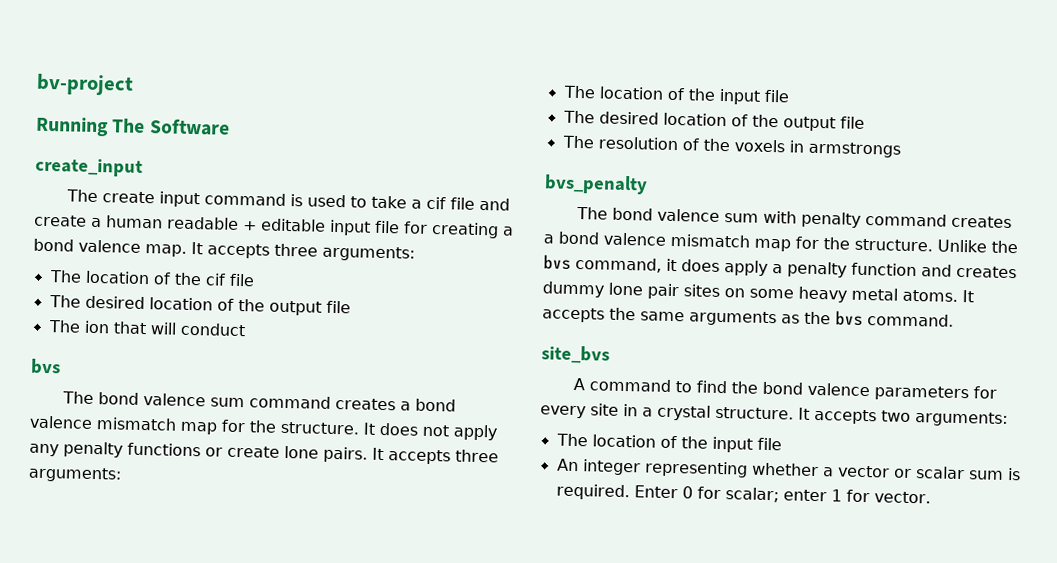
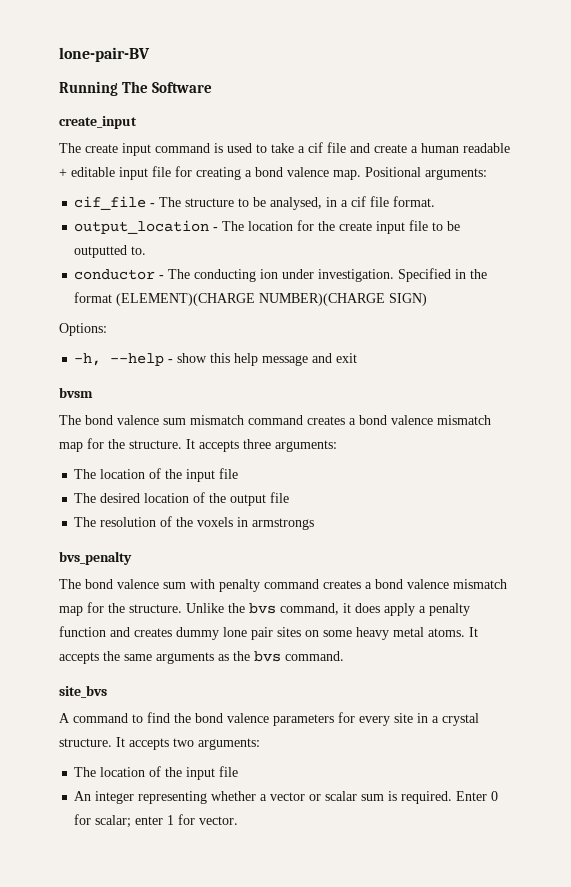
[36,73,134,96] bv-project -> [59,47,150,62] lone-pair-BV
[191,241,415,262] [48,270,255,287] [48,295,351,316] [47,320,246,337] [30,358,61,375] [61,391,245,408] It accepts three arguments: // The location of the cif file // The desired location of the output file // The ion that will conduct // bvs // The bond valence sum -> [365,167,487,180] [74,196,436,210] [74,220,461,234] [74,245,147,258] [74,268,488,282] [74,292,428,306] [59,323,107,336] [74,353,358,366] [59,387,93,398] [59,415,244,425] Positional arguments: // cif_file - The structure to be analysed, in a cif file format. // output_location - The location for the create input file to be outputted to. // conductor - The conducting ion under investigation. Specified in the format (ELEMENT)(CHARGE NUMBER)(CHARGE SIGN) // Options: // -h, --help - show this help message and exit // bvsm // The bond valence sum mismatch
[379,422,498,441] [29,441,384,463] does not apply any penalty functions or create lone pairs. It -> (195, 444) none

